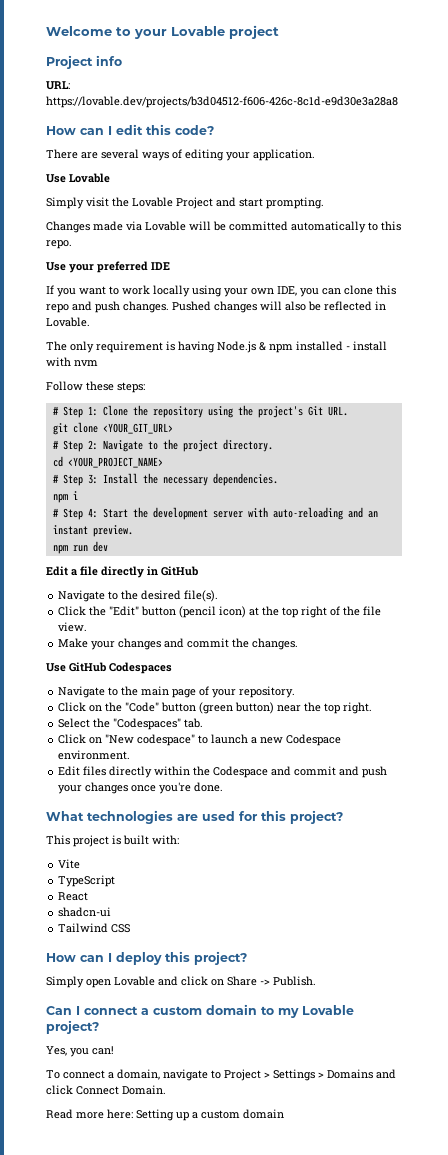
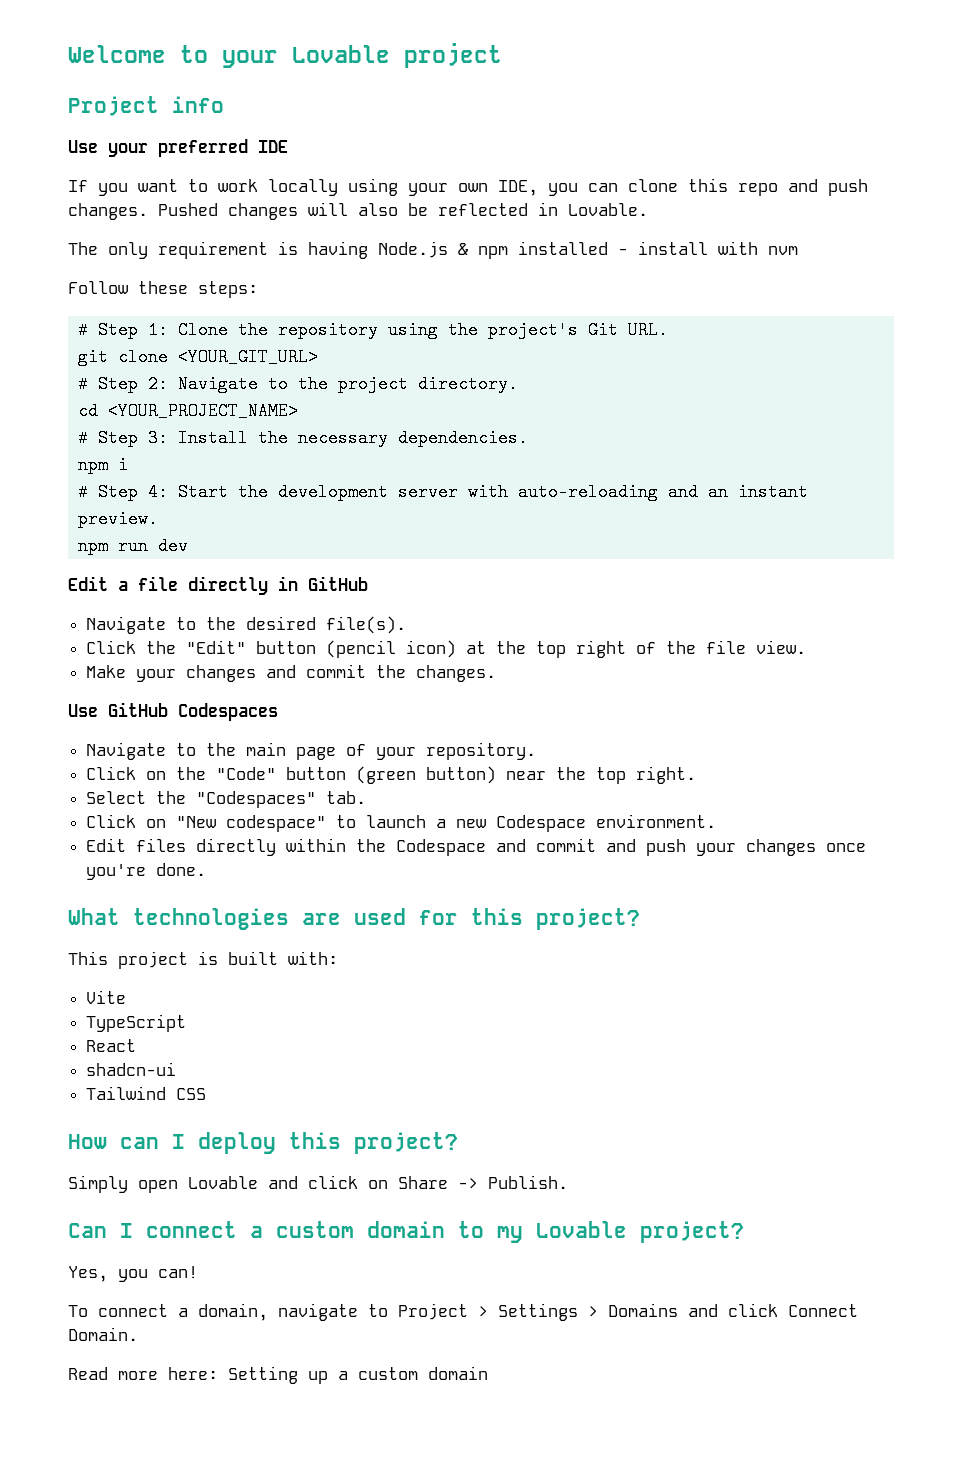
[46,81,70,90] [46,96,398,108] [46,124,214,135] [46,149,315,161] [46,173,110,183] [46,197,324,209] [46,221,401,233] [46,240,72,249] // URL: https://lovable.dev/projects/b3d04512-f606-426c-8c1d-e9d30e3a28a8 // How can I edit this code? // There are several ways of editing your application. // Use Lovable // Simply visit the Lovable Project and start prompting. // Changes made via Lovable will be committed automatically to this repo. -> (224, 104) none

